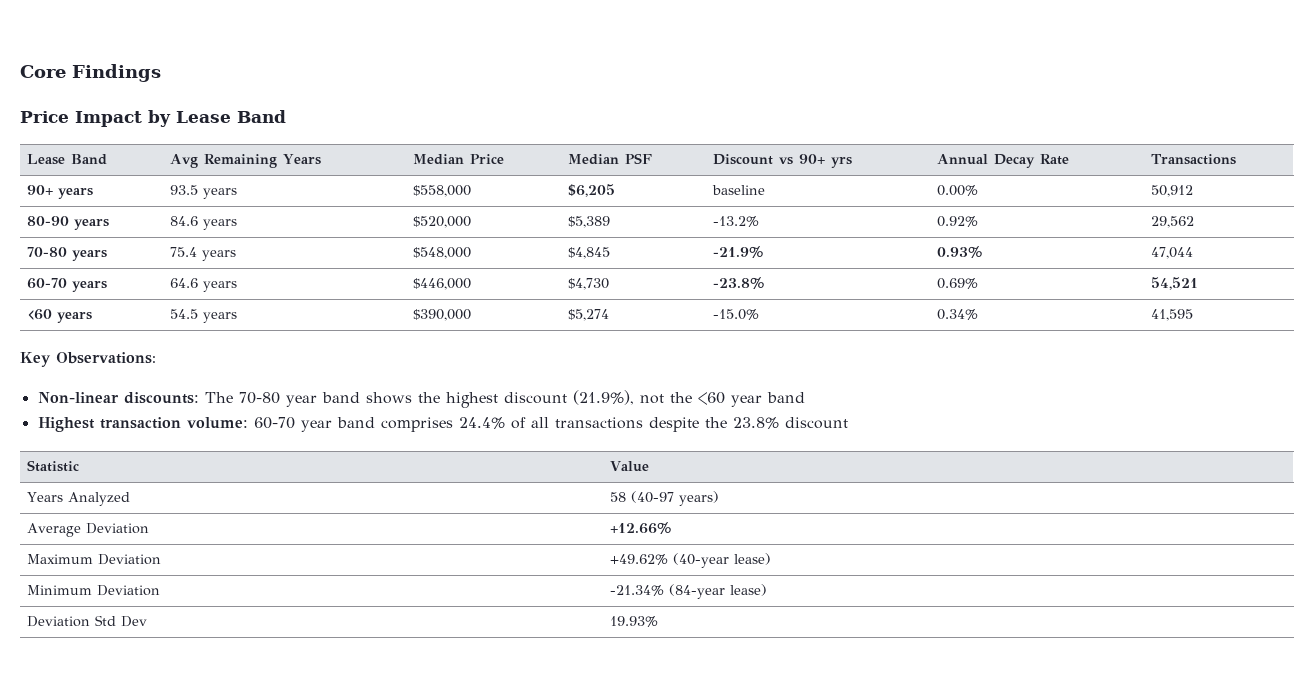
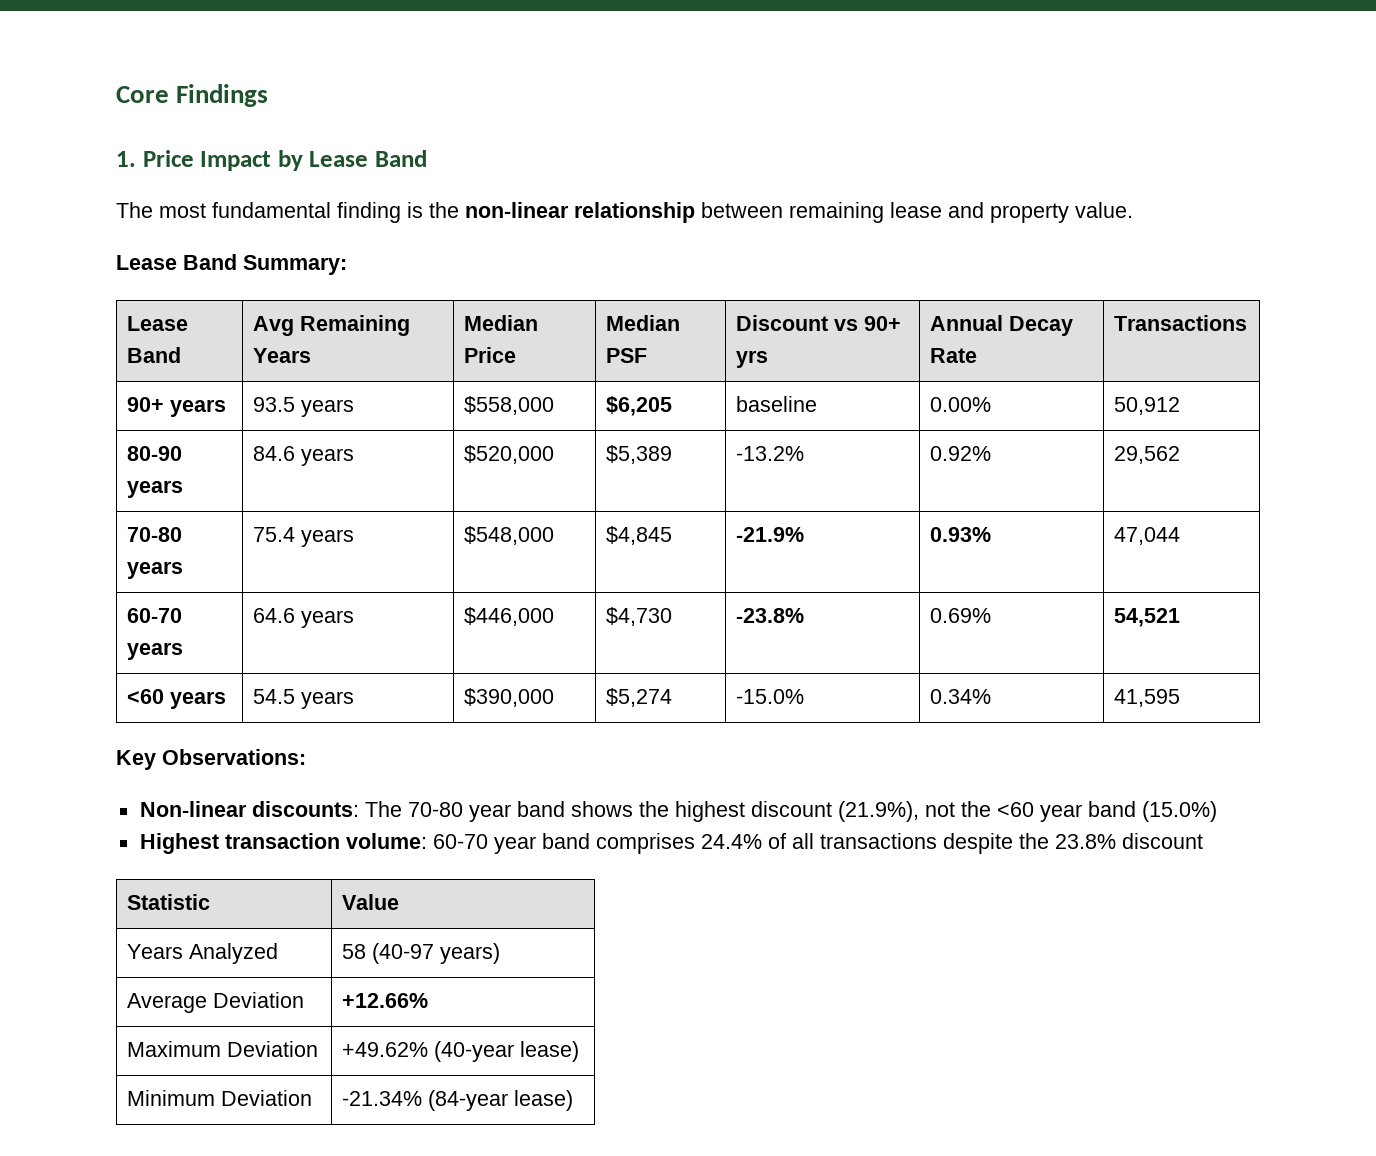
(161, 73) none -> [116,151,136,167] 1.
(286, 116) none -> [116,202,1133,223] [116,254,347,275] // The most fundamental finding is the non-linear relationship between remaining lease and property value. // Lease Band Summary:
(805, 397) none -> [1141,801,1217,822] (15.0%)
[27,615,148,627] [610,616,659,627] // Deviation Std Dev | 19.93% -> (573, 1100) none

